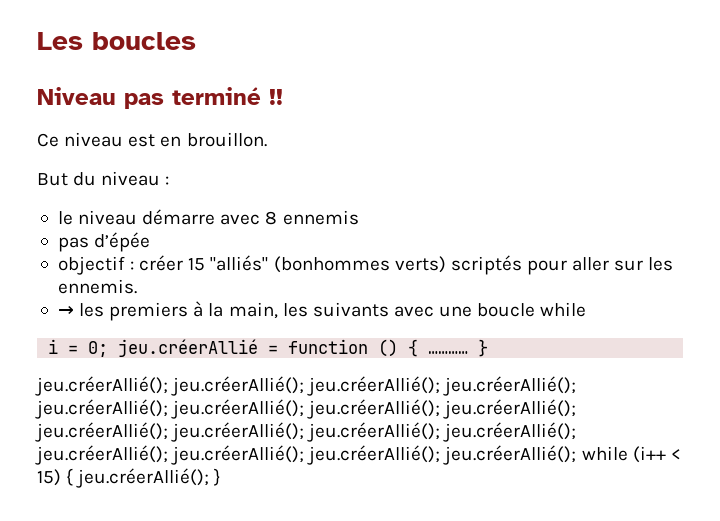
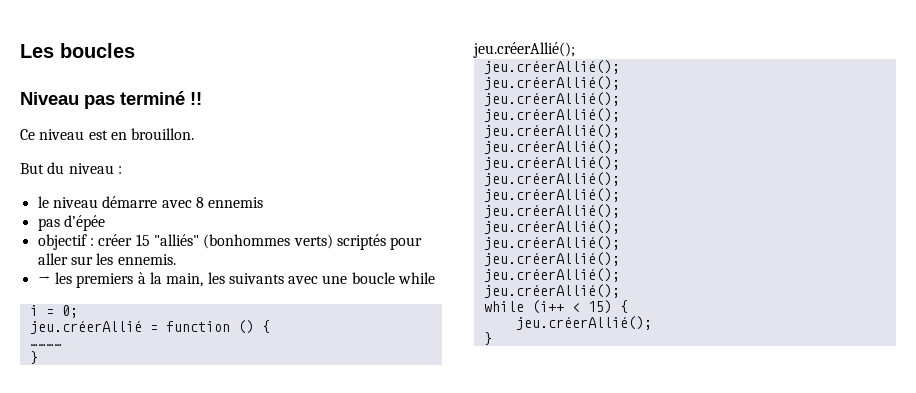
(109, 349) none -> (78, 311) //
(419, 348) none -> (270, 326) //
(469, 352) none -> (62, 345) //
[171,376,577,396] [35,399,577,419] [35,422,577,442] [35,445,577,465] jeu.créerAllié(); jeu.créerAllié(); jeu.créerAllié(); jeu.créerAllié(); jeu.créerAllié(); jeu.créerAllié(); jeu.créerAllié(); jeu.créerAllié(); jeu.créerAllié(); jeu.créerAllié(); jeu.créerAllié(); jeu.créerAllié(); jeu.créerAllié(); jeu.créerAllié(); jeu.créerAllié(); -> [483,60,620,74] [483,76,620,90] [483,92,620,106] [483,108,620,122] [483,124,620,138] [483,140,620,154] [483,156,620,170] [483,172,620,186] [483,188,620,202] [483,204,620,218] [483,220,620,234] [483,236,620,250] [483,252,620,266] [483,268,620,282] [483,284,620,298] // jeu.créerAllié(); // jeu.créerAllié(); // jeu.créerAllié(); // jeu.créerAllié(); // jeu.créerAllié(); // jeu.créerAllié(); // jeu.créerAllié(); // jeu.créerAllié(); // jeu.créerAllié(); // jeu.créerAllié(); // jeu.créerAllié(); // jeu.créerAllié(); // jeu.créerAllié(); // jeu.créerAllié(); // jeu.créerAllié(); //
[76,468,210,488] jeu.créerAllié(); -> [515,316,652,330] // jeu.créerAllié(); //

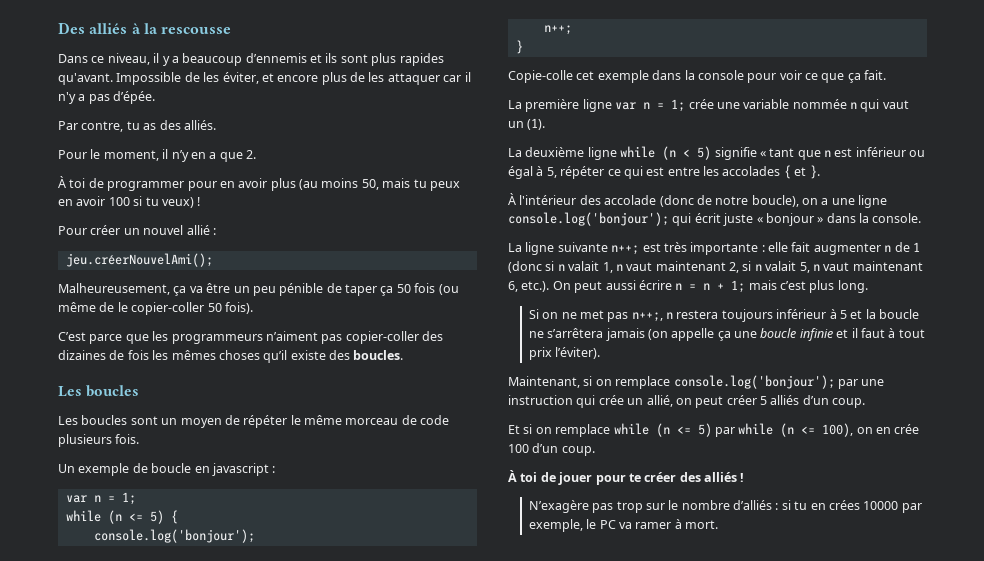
[20,43,135,58] [20,91,202,109] [20,128,195,140] [20,162,122,174] [37,196,264,208] [37,215,105,231] [37,234,423,250] [37,253,176,265] [37,272,436,288] [29,305,78,318] [29,320,270,334] [29,344,62,346] Les boucles // Niveau pas terminé !! // Ce niveau est en brouillon. // But du niveau : // le niveau démarre avec 8 ennemis // pas d’épée // objectif : créer 15 "alliés" (bonhommes verts) scriptés pour aller sur les ennemis. // → les premiers à la main, les suivants avec une boucle while // i = 0; // jeu.créerAllié = function () { // ………… -> [58,22,232,34] [58,53,444,66] [58,72,471,85] [58,91,156,104] [58,120,216,132] [58,149,256,162] [58,176,460,191] [58,196,201,208] [58,225,216,235] [65,253,213,267] [58,283,459,296] [58,302,253,315] [58,331,443,344] [58,350,404,363] [58,385,140,397] [58,415,450,428] [58,434,140,447] [58,463,276,476] [65,492,136,505] [65,510,178,524] [93,529,255,543] [543,25,572,35] Des alliés à la rescousse // Dans ce niveau, il y a beaucoup d’ennemis et ils sont plus rapides qu'avant. Impossible de les éviter, et encore plus de les attaquer car il n'y a pas d’épée. // Par contre, tu as des alliés. // Pour le moment, il n’y en a que 2. // À toi de programmer pour en avoir plus (au moins 50, mais tu peux en avoir 100 si tu veux) ! // Pour créer un nouvel allié : // jeu.créerNouvelAmi(); // Malheureusement, ça va être un peu pénible de taper ça 50 fois (ou même de le copier-coller 50 fois). // C’est parce que les programmeurs n’aiment pas copier-coller des dizaines de fois les mêmes choses qu’il existe des boucles. // Les boucles // Les boucles sont un moyen de répéter le même morceau de code plusieurs fois. // Un exemple de boucle en javascript : // var n = 1; // while (n <= 5) { // console.log('bonjour'); // n++;
[473,42,575,58] [483,60,620,74] [483,76,620,90] [483,92,620,106] [483,108,620,122] [483,124,620,138] [483,140,620,154] [483,156,620,170] [483,172,620,186] [483,188,620,202] [483,204,620,218] [483,220,620,234] [483,236,620,250] [483,252,620,266] [483,268,620,282] [483,284,620,298] [483,300,628,314] [515,316,652,330] [483,332,492,345] jeu.créerAllié(); // jeu.créerAllié(); // jeu.créerAllié(); // jeu.créerAllié(); // jeu.créerAllié(); // jeu.créerAllié(); // jeu.créerAllié(); // jeu.créerAllié(); // jeu.créerAllié(); // jeu.créerAllié(); // jeu.créerAllié(); // jeu.créerAllié(); // jeu.créerAllié(); // jeu.créerAllié(); // jeu.créerAllié(); // jeu.créerAllié(); // while (i++ < 15) { // jeu.créerAllié(); // } -> [508,70,887,83] [508,99,909,112] [508,118,546,130] [508,146,926,160] [508,165,820,179] [508,193,888,208] [508,212,922,226] [508,242,920,255] [508,261,923,273] [508,280,868,293] [528,309,920,322] [528,328,925,341] [528,347,601,360] [508,375,885,389] [508,395,866,408] [508,423,920,437] [508,443,595,456] [508,470,745,485] [528,500,922,513] [528,519,719,532] Copie-colle cet exemple dans la console pour voir ce que ça fait. // La première ligne var n = 1; crée une variable nommée n qui vaut un (1). // La deuxième ligne while (n < 5) signifie « tant que n est inférieur ou égal à 5, répéter ce qui est entre les accolades { et }. // À l'intérieur des accolade (donc de notre boucle), on a une ligne console.log('bonjour'); qui écrit juste « bonjour » dans la console. // La ligne suivante n++; est très importante : elle fait augmenter n de 1 (donc si n valait 1, n vaut maintenant 2, si n valait 5, n vaut maintenant 6, etc.). On peut aussi écrire n = n + 1; mais c’est plus long. // Si on ne met pas n++;, n restera toujours inférieur à 5 et la boucle ne s’arrêtera jamais (on appelle ça une boucle infinie et il faut à tout prix l’éviter). // Maintenant, si on remplace console.log('bonjour'); par une instruction qui crée un allié, on peut créer 5 alliés d’un coup. // Et si on remplace while (n <= 5) par while (n <= 100), on en crée 100 d’un coup. // À toi de jouer pour te créer des alliés ! // N’exagère pas trop sur le nombre d’alliés : si tu en crées 10000 par exemple, le PC va ramer à mort.

